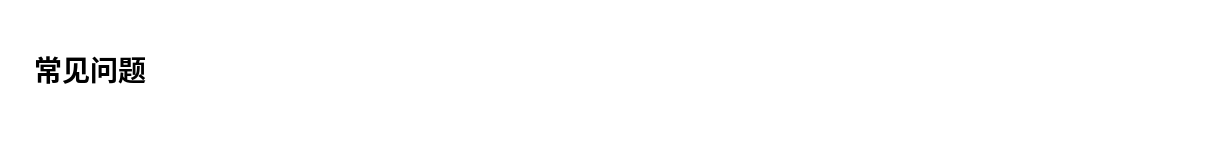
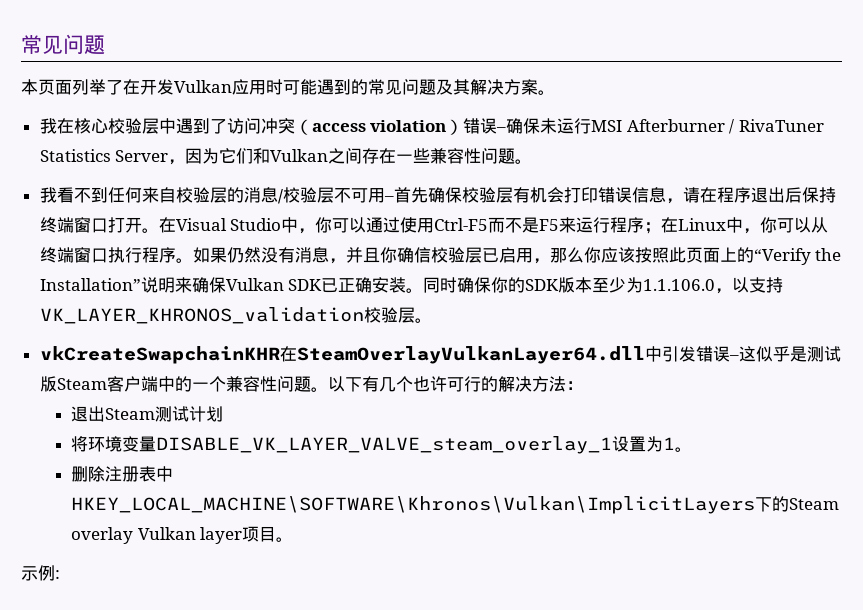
[34,56,146,84] 常见问题 -> [21,34,105,55] [21,79,555,95] [39,118,825,135] [39,148,533,165] [39,187,836,204] [39,217,829,234] [39,247,842,265] [39,277,784,294] [39,307,432,324] [39,346,841,364] [39,376,583,392] [71,406,224,422] [71,436,693,454] [71,466,174,482] [71,496,840,514] [71,526,294,544] [21,565,60,581] 常见问题 // 本页面列举了在开发Vulkan应用时可能遇到的常见问题及其解决方案。 // 我在核心校验层中遇到了访问冲突（access violation）错误–确保未运行MSI Afterburner / RivaTuner Statistics Server，因为它们和Vulkan之间存在一些兼容性问题。 // 我看不到任何来自校验层的消息/校验层不可用–首先确保校验层有机会打印错误信息，请在程序退出后保持终端窗口打开。在Visual Studio中，你可以通过使用Ctrl-F5而不是F5来运行程序；在Linux中，你可以从终端窗口执行程序。如果仍然没有消息，并且你确信校验层已启用，那么你应该按照此页面上的“Verify the Installation”说明来确保Vulkan SDK已正确安装。同时确保你的SDK版本至少为1.1.106.0，以支持VK_LAYER_KHRONOS_validation校验层。 // vkCreateSwapchainKHR在SteamOverlayVulkanLayer64.dll中引发错误–这似乎是测试版Steam客户端中的一个兼容性问题。以下有几个也许可行的解决方法： // 退出Steam测试计划 // 将环境变量DISABLE_VK_LAYER_VALVE_steam_overlay_1设置为1。 // 删除注册表中HKEY_LOCAL_MACHINE\SOFTWARE\Khronos\Vulkan\ImplicitLayers下的Steam overlay Vulkan layer项目。 // 示例:

